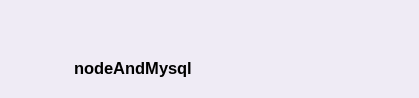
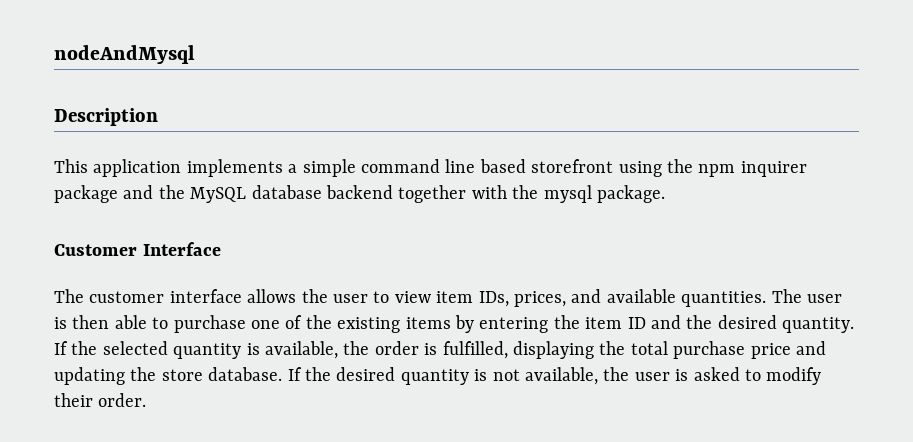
(192, 69) none -> [54,108,158,126] [54,159,807,177] [54,185,665,203] [54,242,221,256] [54,289,842,307] [54,315,855,333] [54,341,826,359] [54,367,822,385] [54,393,147,407] // Description // This application implements a simple command line based storefront using the npm inquirer package and the MySQL database backend together with the mysql package. // Customer Interface // The customer interface allows the user to view item IDs, prices, and available quantities. The user is then able to purchase one of the existing items by entering the item ID and the desired quantity. If the selected quantity is available, the order is fulfilled, displaying the total purchase price and updating the store database. If the desired quantity is not available, the user is asked to modify their order.

